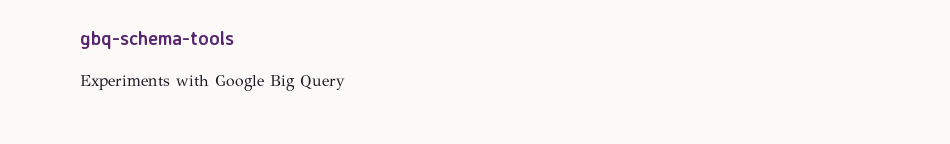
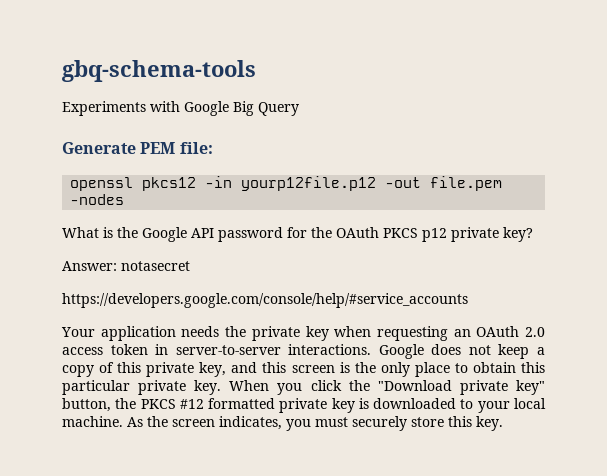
(345, 82) none -> [62,142,213,154] [70,176,503,191] [70,194,125,205] [62,227,533,242] [62,261,190,271] [62,293,468,308] [61,326,545,341] [62,344,545,359] [62,362,545,377] [62,380,545,395] [62,398,546,413] [62,416,503,431] // Generate PEM file: // openssl pkcs12 -in yourp12file.p12 -out file.pem -nodes // What is the Google API password for the OAuth PKCS p12 private key? // Answer: notasecret // https://developers.google.com/console/help/#service_accounts // Your application needs the private key when requesting an OAuth 2.0 access token in server-to-server interactions. Google does not keep a copy of this private key, and this screen is the only place to obtain this particular private key. When you click the "Download private key" button, the PKCS #12 formatted private key is downloaded to your local machine. As the screen indicates, you must securely store this key.

